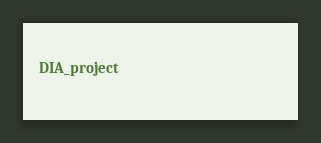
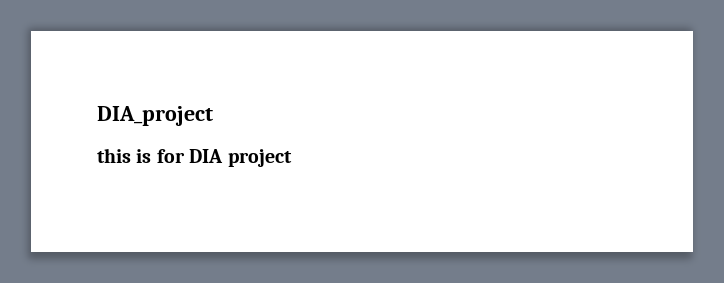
(119, 68) none -> [97,148,292,167] // this is for DIA project

